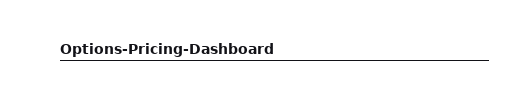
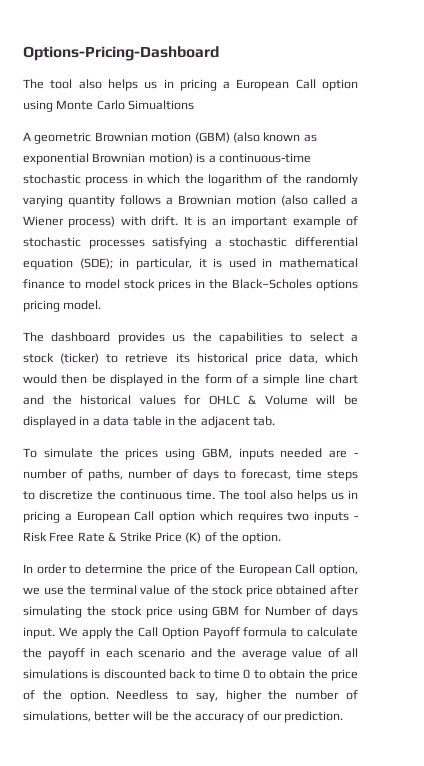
(274, 50) none -> [23,79,359,91] [23,100,195,112] [23,132,317,144] [23,153,311,165] [23,174,358,186] [23,195,358,207] [23,216,359,228] [23,237,358,249] [23,258,358,270] [23,279,358,291] [23,300,102,312] [23,332,358,344] [23,353,358,365] [23,374,358,386] [23,395,358,405] [23,416,275,428] [23,448,358,460] [23,469,358,481] [23,490,358,502] [23,511,358,523] [23,532,282,544] [23,564,358,576] [23,585,359,597] [23,606,358,618] [23,627,358,639] [23,648,358,660] [23,669,358,681] [23,690,358,702] [23,711,343,723] // The tool also helps us in pricing a European Call option using Monte Carlo Simualtions // A geometric Brownian motion (GBM) (also known as exponential Brownian motion) is a continuous-time stochastic process in which the logarithm of the randomly varying quantity follows a Brownian motion (also called a Wiener process) with drift. It is an important example of stochastic processes satisfying a stochastic differential equation (SDE); in particular, it is used in mathematical finance to model stock prices in the Black–Scholes options pricing model. // The dashboard provides us the capabilities to select a stock (ticker) to retrieve its historical price data, which would then be displayed in the form of a simple line chart and the historical values for OHLC & Volume will be displayed in a data table in the adjacent tab. // To simulate the prices using GBM, inputs needed are - number of paths, number of days to forecast, time steps to discretize the continuous time. The tool also helps us in pricing a European Call option which requires two inputs - Risk Free Rate & Strike Price (K) of the option. // In order to determine the price of the European Call option, we use the terminal value of the stock price obtained after simulating the stock price using GBM for Number of days input. We apply the Call Option Payoff formula to calculate the payoff in each scenario and the average value of all simulations is discounted back to time 0 to obtain the price of the option. Needless to say, higher the number of simulations, better will be the accuracy of our prediction.

